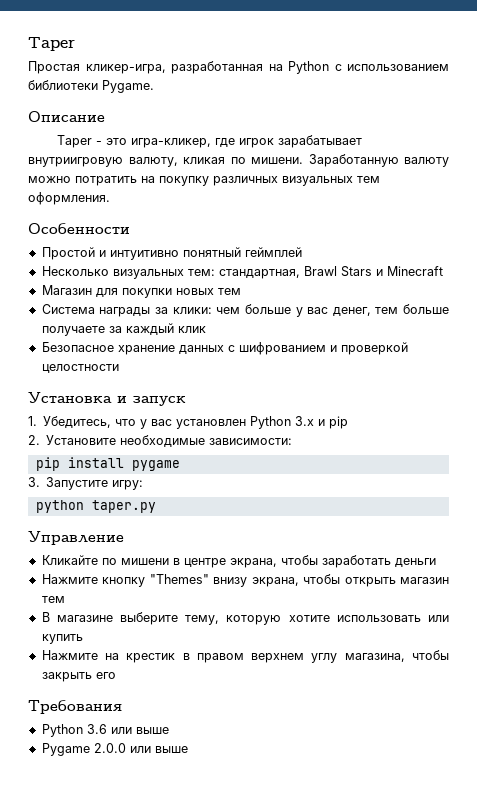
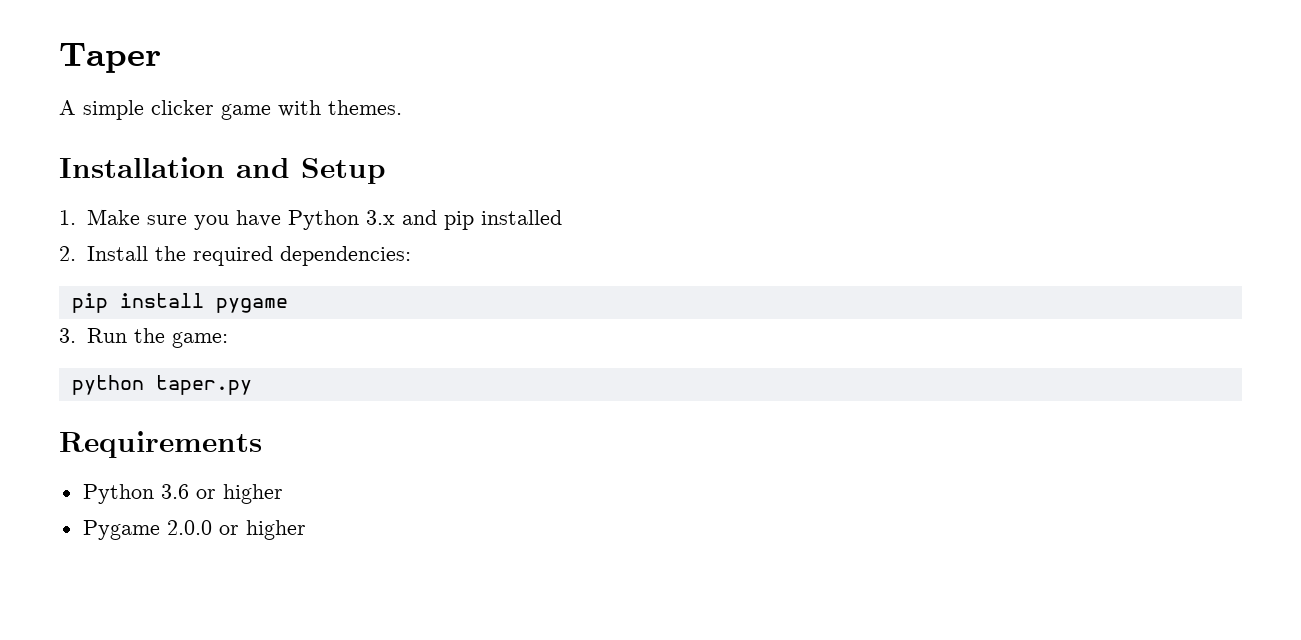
[28,61,449,74] [28,80,154,93] [28,111,105,122] [57,135,363,148] [28,154,449,167] [28,176,380,186] [28,192,110,205] [28,223,130,234] [41,247,302,260] [41,266,443,279] [41,285,241,298] [41,304,449,317] [41,323,206,336] [41,342,408,355] [41,364,119,373] [28,392,186,406] [28,416,247,429] Простая кликер-игра, разработанная на Python с использованием библиотеки Pygame. // Описание // Taper - это игра-кликер, где игрок зарабатывает внутриигровую валюту, кликая по мишени. Заработанную валюту можно потратить на покупку различных визуальных тем оформления. // Особенности // Простой и интуитивно понятный геймплей // Несколько визуальных тем: стандартная, Brawl Stars и Minecraft // Магазин для покупки новых тем // Система награды за клики: чем больше у вас денег, тем больше получаете за каждый клик // Безопасное хранение данных с шифрованием и проверкой целостности // Установка и запуск // 1. Убедитесь, что у вас установлен -> [59,100,402,120] [59,157,386,184] [59,209,281,230] A simple clicker game with themes. // Installation and Setup // 1. Make sure you have
[318,416,349,429] и pip -> [401,210,562,230] and pip installed
[46,435,293,447] Установите необходимые зависимости: -> [86,246,411,266] Install the required dependencies:
[46,477,144,490] Запустите игру: -> [86,328,228,348] Run the game:
[28,531,124,545] [41,555,436,568] [41,574,450,587] [41,596,65,603] [41,612,449,625] [41,634,83,644] [41,650,449,663] [41,672,116,682] [28,700,122,714] Управление // Кликайте по мишени в центре экрана, чтобы заработать деньги // Нажмите кнопку "Themes" внизу экрана, чтобы открыть магазин тем // В магазине выберите тему, которую хотите использовать или купить // Нажмите на крестик в правом верхнем углу магазина, чтобы закрыть его // Требования -> [59,431,262,458] Requirements
[110,727,169,734] или выше -> [195,484,283,504] or higher
[129,746,188,753] или выше -> [218,520,306,540] or higher

